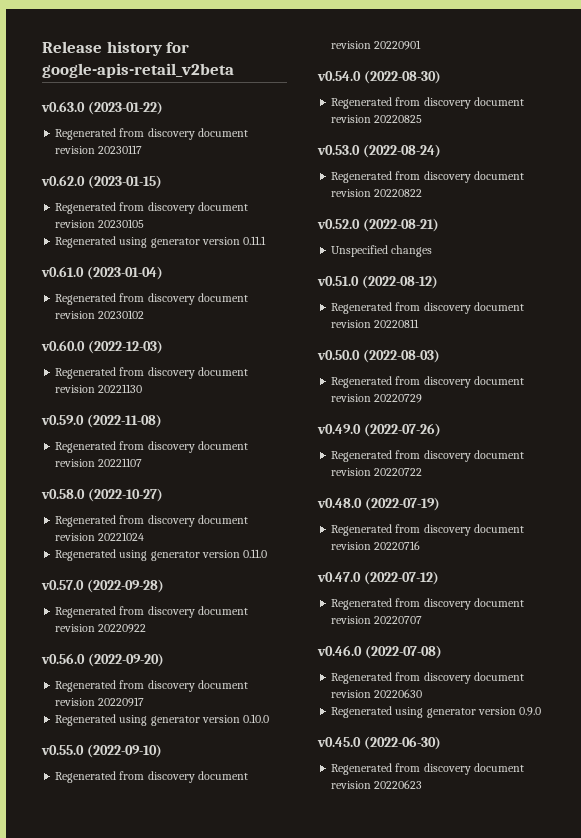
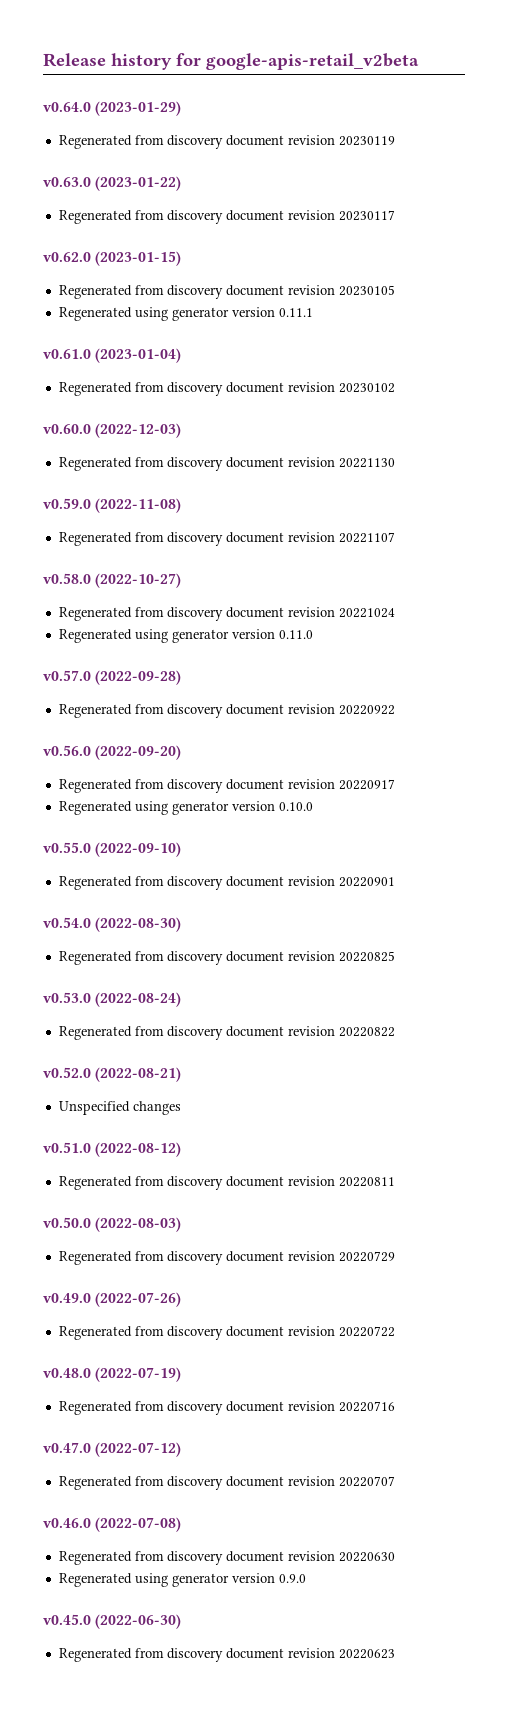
(234, 70) none -> [43,101,182,116] [58,135,395,149] // v0.64.0 (2023-01-29) // Regenerated from discovery document revision 20230119

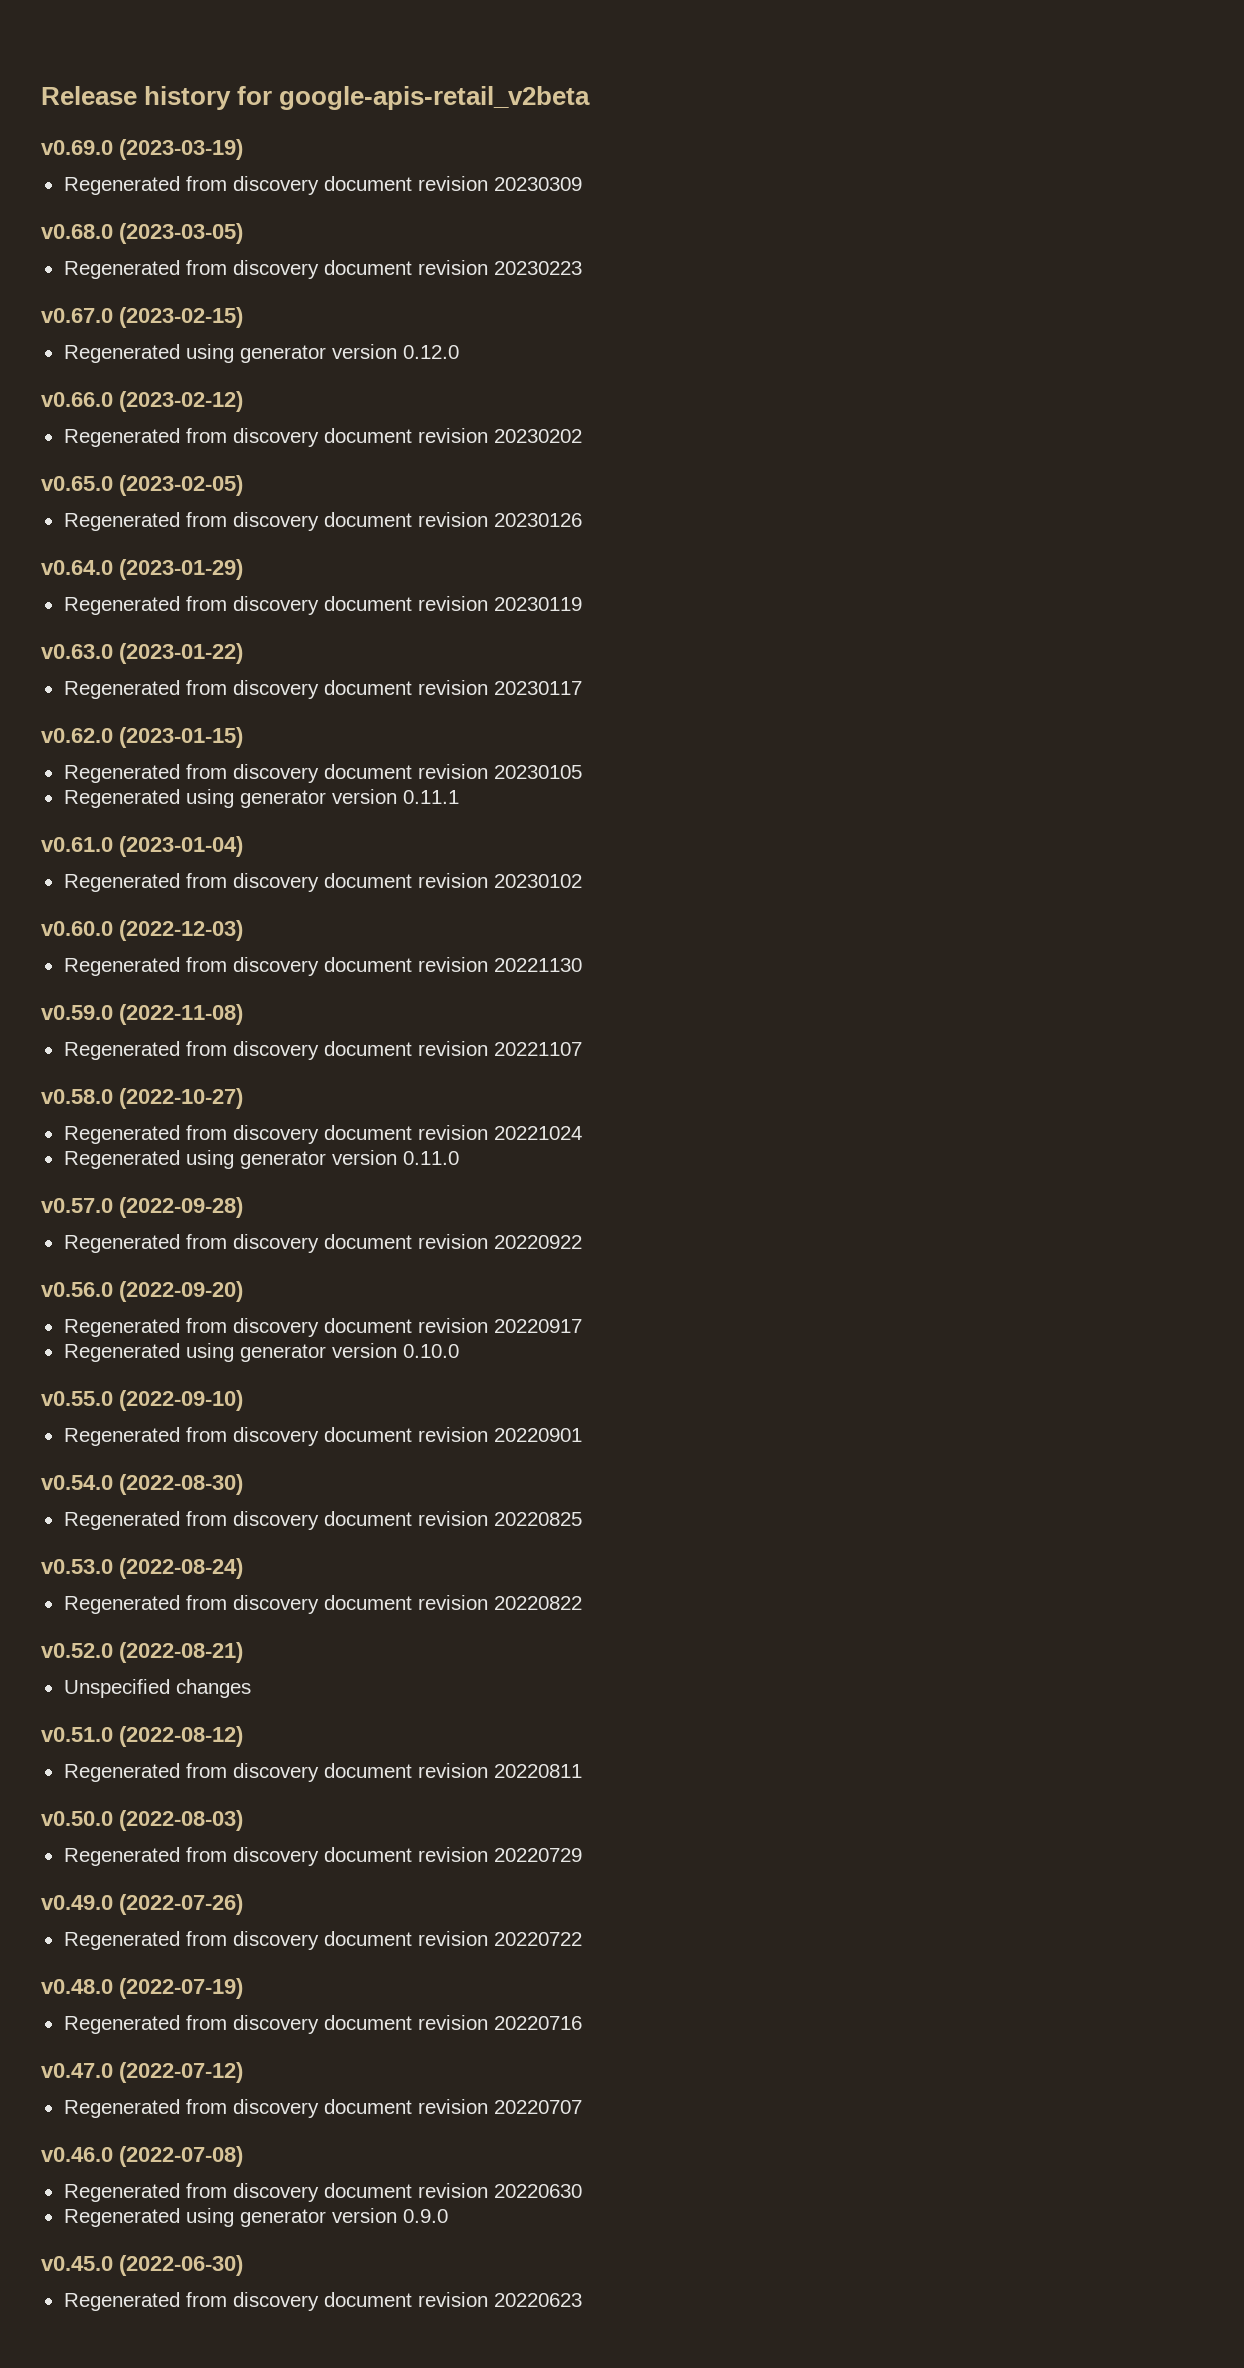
(419, 61) none -> [41,139,243,160] [63,176,582,195] [41,223,243,244] [63,260,582,279] [41,307,243,328] [63,344,459,363] [41,391,243,412] [63,428,582,447] [41,475,243,496] [63,512,582,531] // v0.69.0 (2023-03-19) // Regenerated from discovery document revision 20230309 // v0.68.0 (2023-03-05) // Regenerated from discovery document revision 20230223 // v0.67.0 (2023-02-15) // Regenerated using generator version 0.12.0 // v0.66.0 (2023-02-12) // Regenerated from discovery document revision 20230202 // v0.65.0 (2023-02-05) // Regenerated from discovery document revision 20230126

